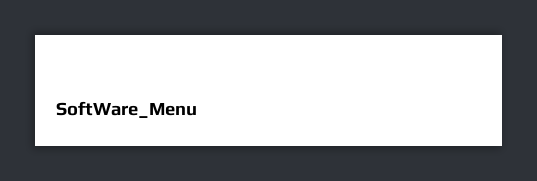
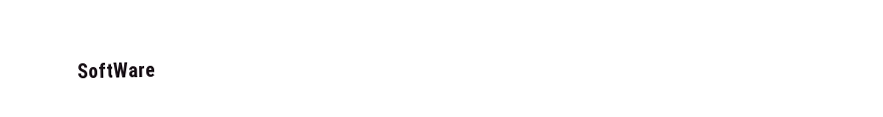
[56,101,197,118] SoftWare_Menu -> [77,61,156,79] SoftWare

